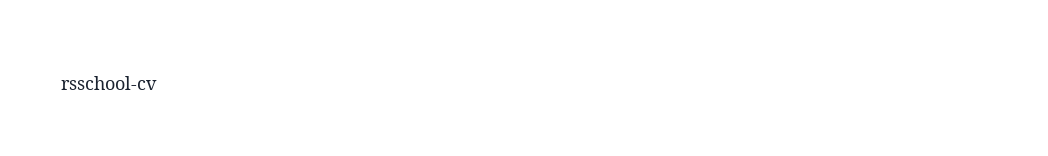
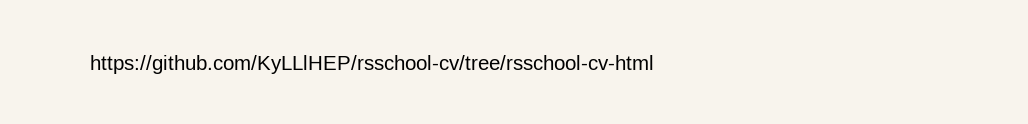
[61,76,157,90] rsschool-cv -> [90,55,654,74] https://github.com/KyLLlHEP/rsschool-cv/tree/rsschool-cv-html

